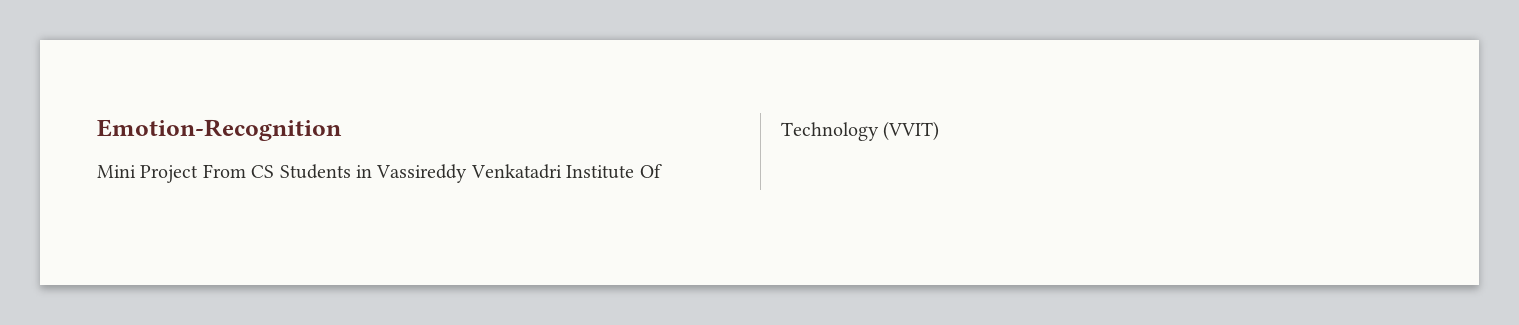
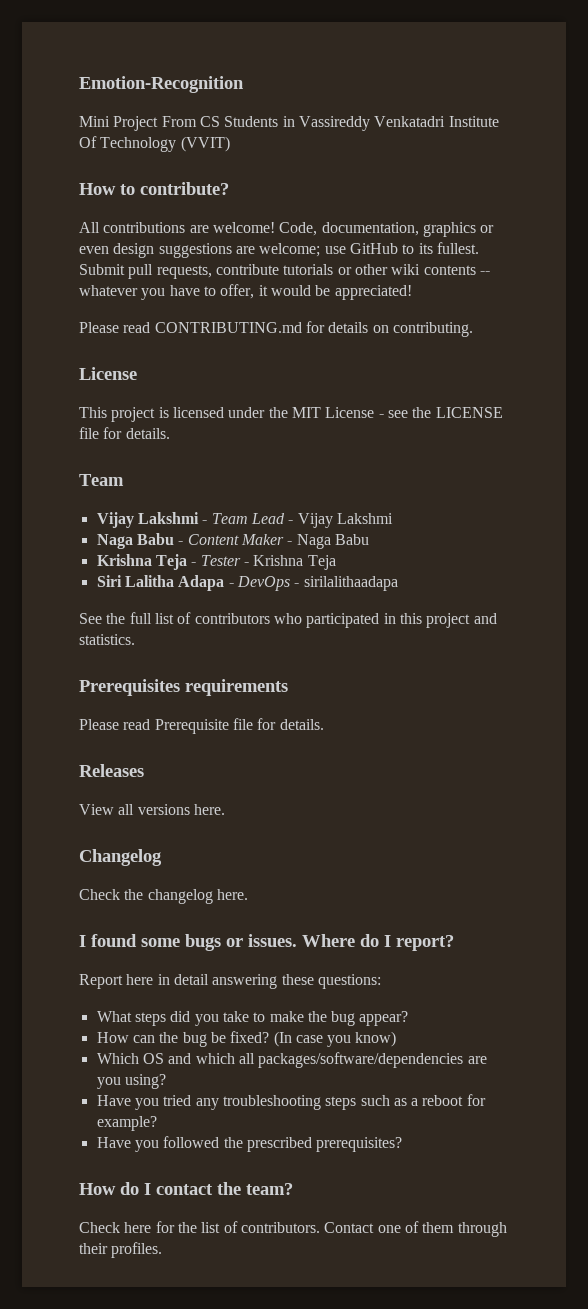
(940, 131) none -> [79,182,229,195] [79,222,495,237] [79,242,479,258] [79,264,490,279] [79,284,412,300] [79,321,473,337] [79,367,137,380] [79,407,503,422] [79,427,170,439] [79,474,124,486] [96,512,393,528] [96,533,369,549] [96,554,336,570] [96,575,398,591] [79,612,497,628] [79,634,135,645] [79,679,288,696] [79,718,324,734] [79,764,144,777] [79,804,225,815] [79,849,162,866] [79,889,248,904] [79,934,454,951] [79,974,381,989] [96,1011,409,1026] [96,1031,397,1047] [96,1052,487,1068] [96,1074,166,1089] [96,1094,486,1110] [96,1116,157,1131] [96,1136,403,1152] [79,1182,293,1195] [79,1221,507,1237] [79,1242,163,1258] // How to contribute? // All contributions are welcome! Code, documentation, graphics or even design suggestions are welcome; use GitHub to its fullest. Submit pull requests, contribute tutorials or other wiki contents -- whatever you have to offer, it would be appreciated! // Please read CONTRIBUTING.md for details on contributing. // License // This project is licensed under the MIT License - see the LICENSE file for details. // Team // Vijay Lakshmi - Team Lead - Vijay Lakshmi // Naga Babu - Content Maker - Naga Babu // Krishna Teja - Tester - Krishna Teja // Siri Lalitha Adapa - DevOps - sirilalithaadapa // See the full list of contributors who participated in this project and statistics. // Prerequisites requirements // Please read Prerequisite file for details. // Releases // View all versions here. // Changelog // Check the changelog here. // I found some bugs or issues. Where do I report? // Report here in detail answering these questions: // What steps did you take to make the bug appear? // How can the bug be fixed? (In case you know) // Which OS and which all packages/software/dependencies are you using? // Have you tried any troubleshooting steps such as a reboot for example? // Have you followed the prescribed prerequisites? // How do I contact the team? // Check here for the list of contributors. Contact one of them through their profiles.

